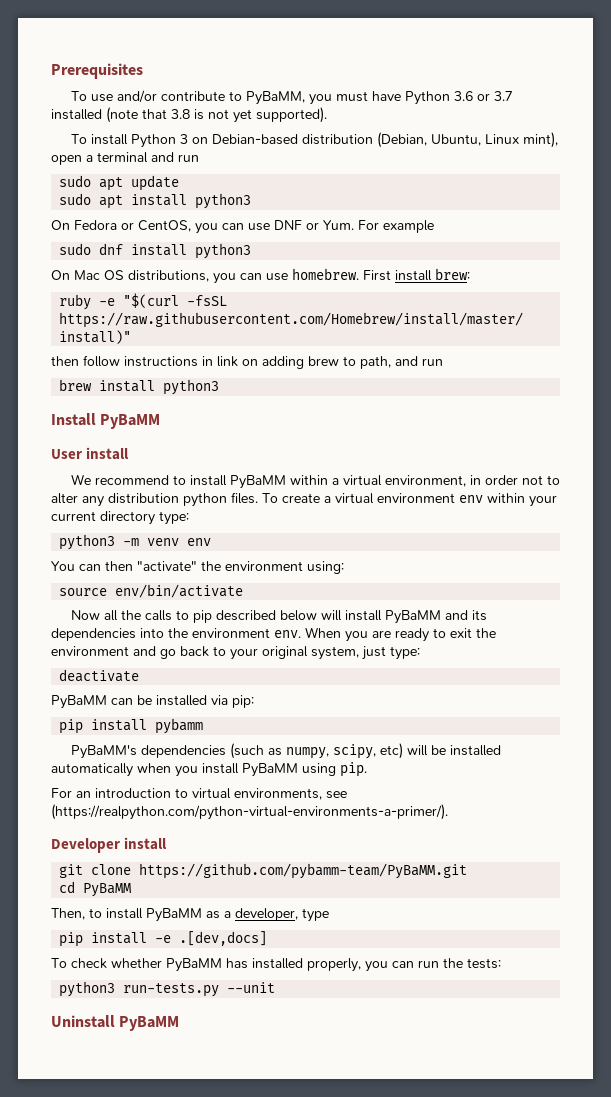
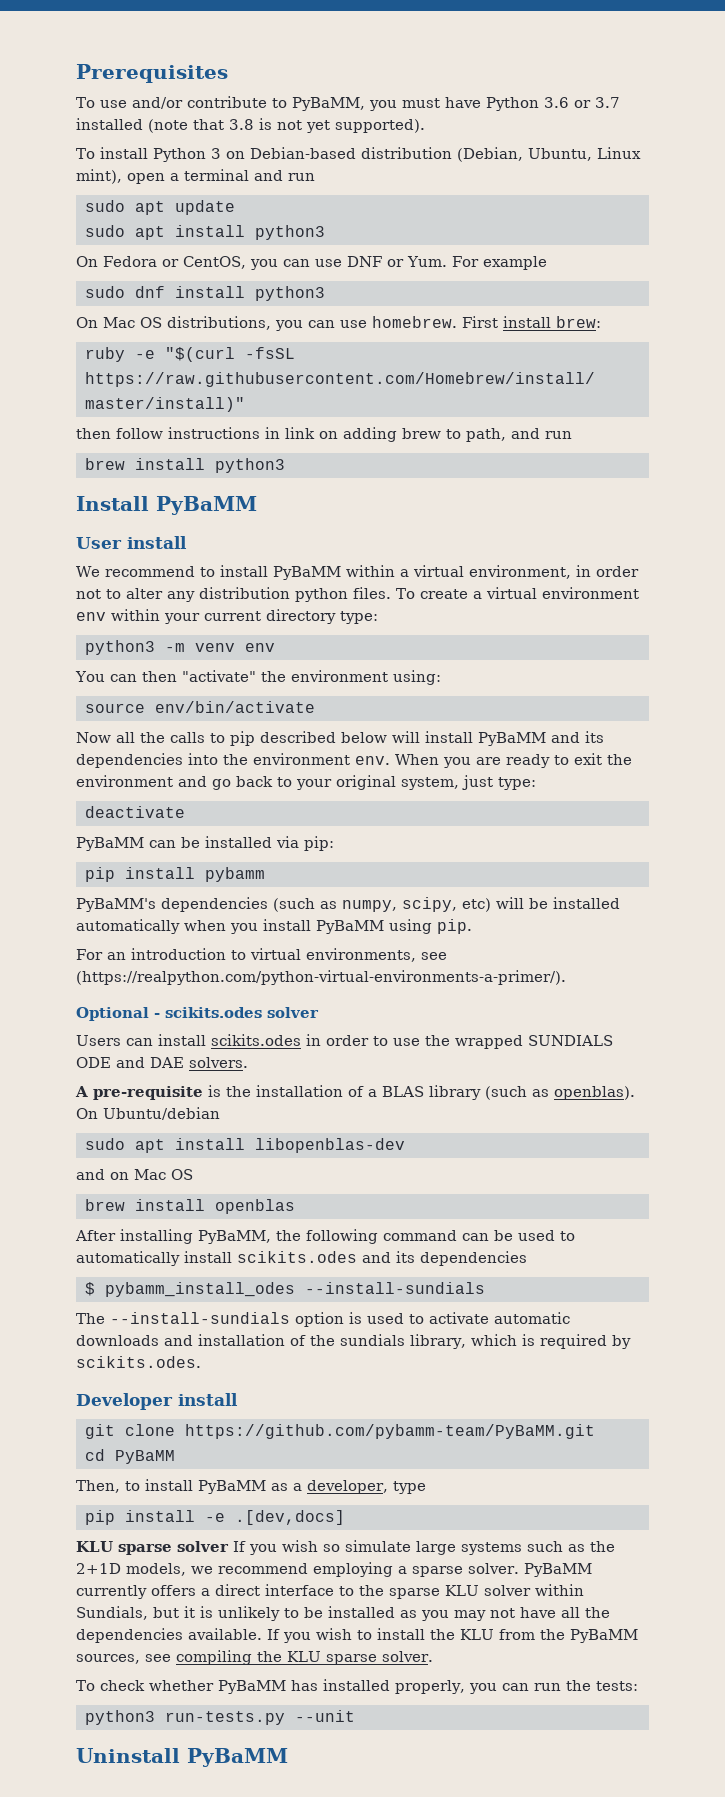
(448, 812) none -> [76,1007,319,1021] [76,1034,613,1049] [76,1057,248,1068] [75,1085,635,1100] [76,1107,220,1120] [84,1138,405,1153] [76,1169,193,1180] [84,1199,295,1214] [75,1229,575,1244] [76,1251,527,1266] [84,1282,485,1297] [76,1312,570,1327] [76,1334,631,1349] [76,1356,201,1368] // Optional - scikits.odes solver // Users can install scikits.odes in order to use the wrapped SUNDIALS ODE and DAE solvers. // A pre-requisite is the installation of a BLAS library (such as openblas). On Ubuntu/debian // sudo apt install libopenblas-dev // and on Mac OS // brew install openblas // After installing PyBaMM, the following command can be used to automatically install scikits.odes and its dependencies // $ pybamm_install_odes --install-sundials // The --install-sundials option is used to activate automatic downloads and installation of the sundials library, which is required by scikits.odes.
(268, 938) none -> [76,1540,615,1555] [76,1562,592,1577] [76,1584,584,1599] [76,1606,610,1621] [76,1628,638,1643] [76,1650,433,1665] // KLU sparse solver If you wish so simulate large systems such as the 2+1D models, we recommend employing a sparse solver. PyBaMM currently offers a direct interface to the sparse KLU solver within Sundials, but it is unlikely to be installed as you may not have all the dependencies available. If you wish to install the KLU from the PyBaMM sources, see compiling the KLU sparse solver.

